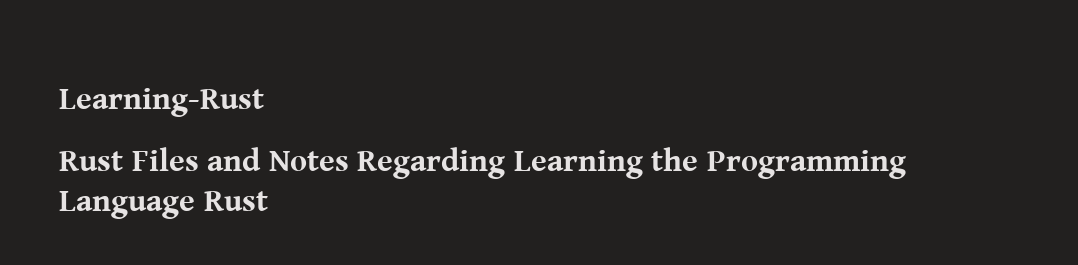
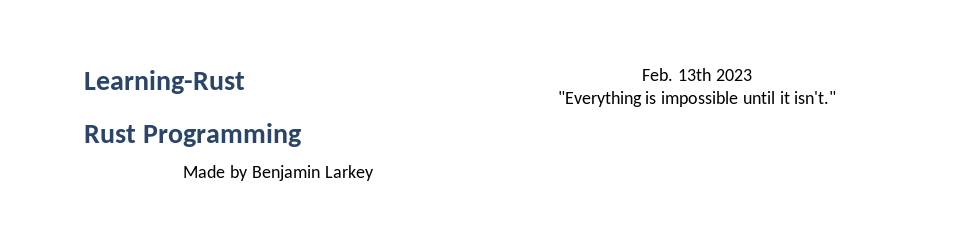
[131,147,906,179] [59,191,268,219] Files and Notes Regarding Learning the Programming Language Rust -> [143,123,302,147] [183,165,374,181] [642,68,752,81] [557,91,837,107] Programming // Made by Benjamin Larkey // Feb. 13th 2023 // "Everything is impossible until it isn't."

